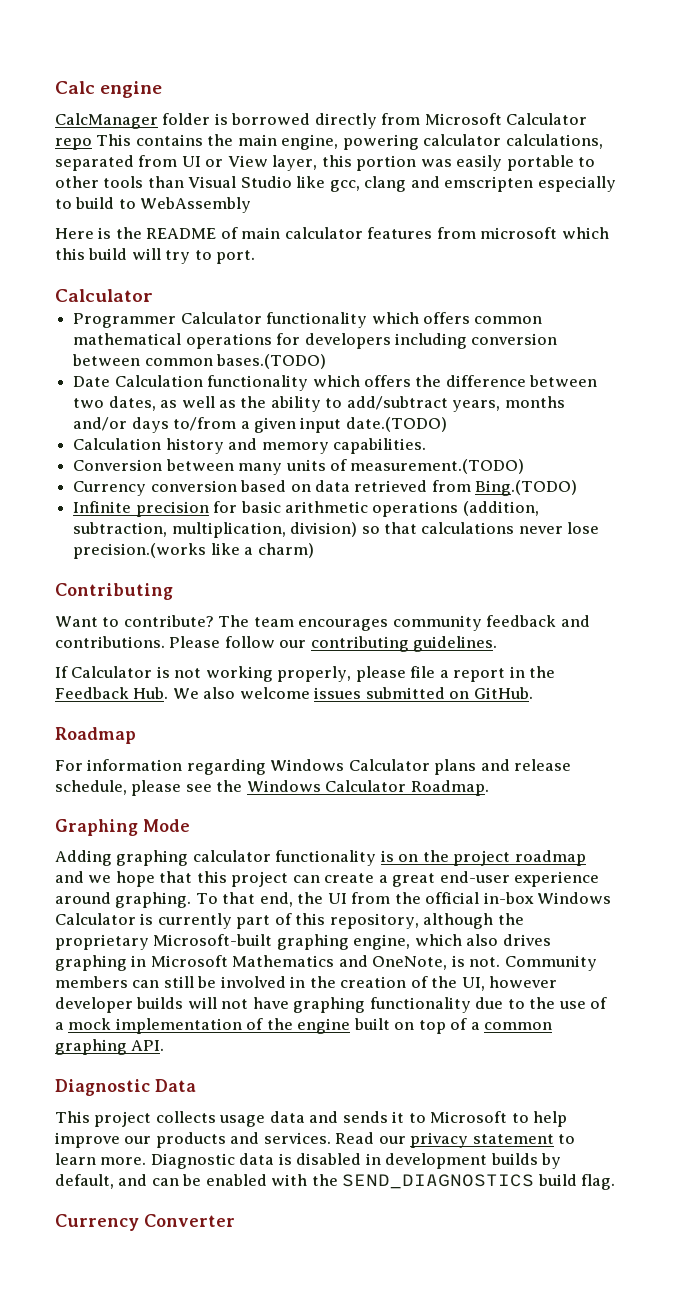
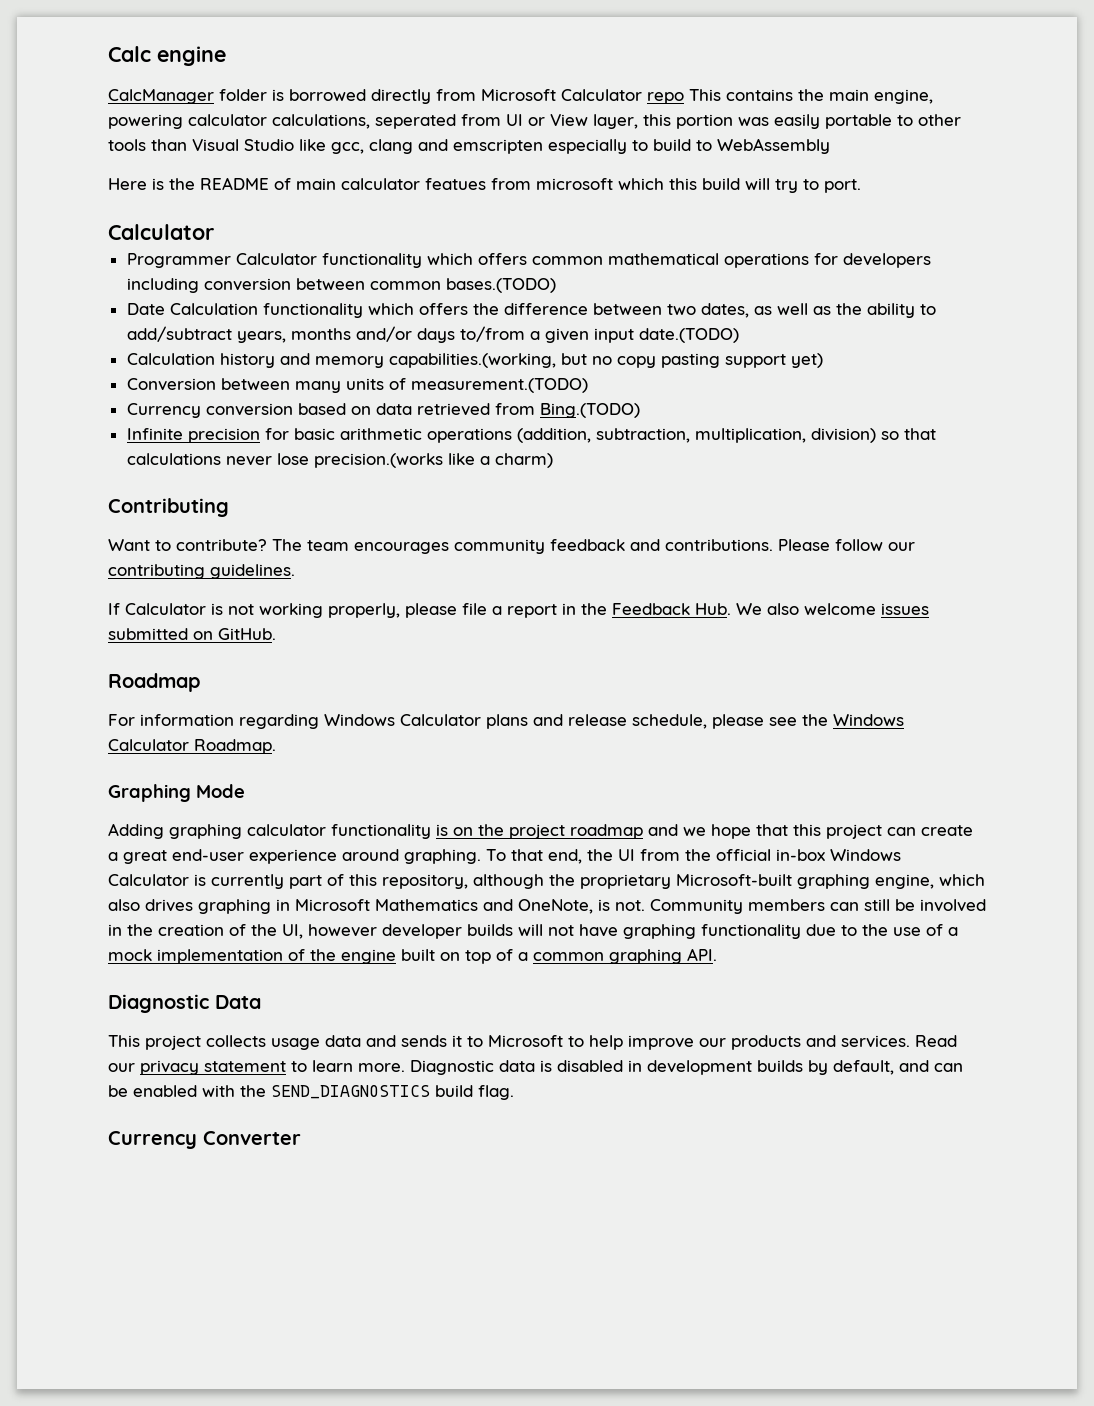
[55,155,134,171] separated -> [375,114,456,129] seperated
[367,227,433,239] features -> [425,178,486,190] featues
[332,438,426,454] capabilities. -> [388,353,823,368] capabilities.(working, but no copy pasting support yet)

